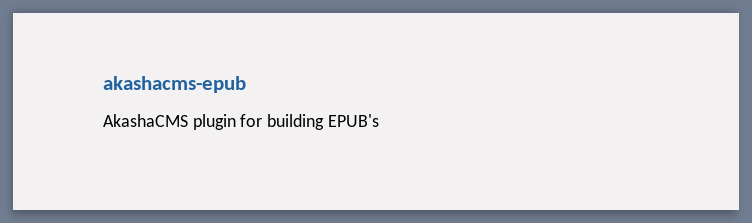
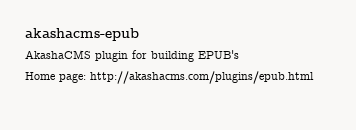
(379, 120) none -> [25,71,314,84] // Home page: http://akashacms.com/plugins/epub.html

